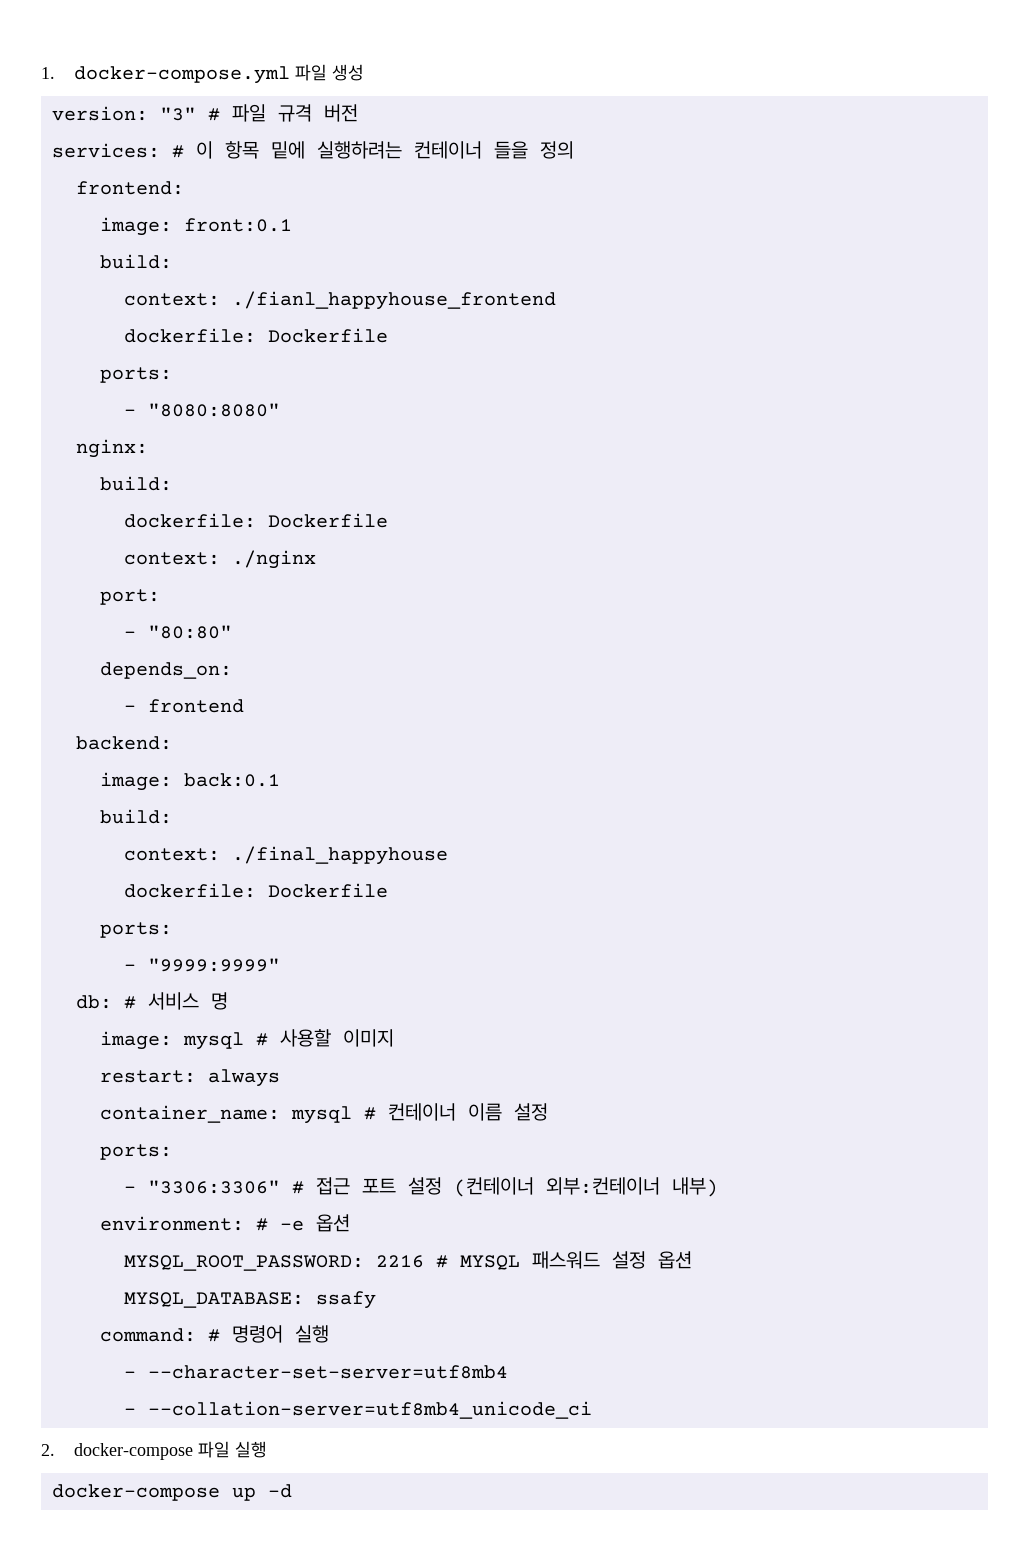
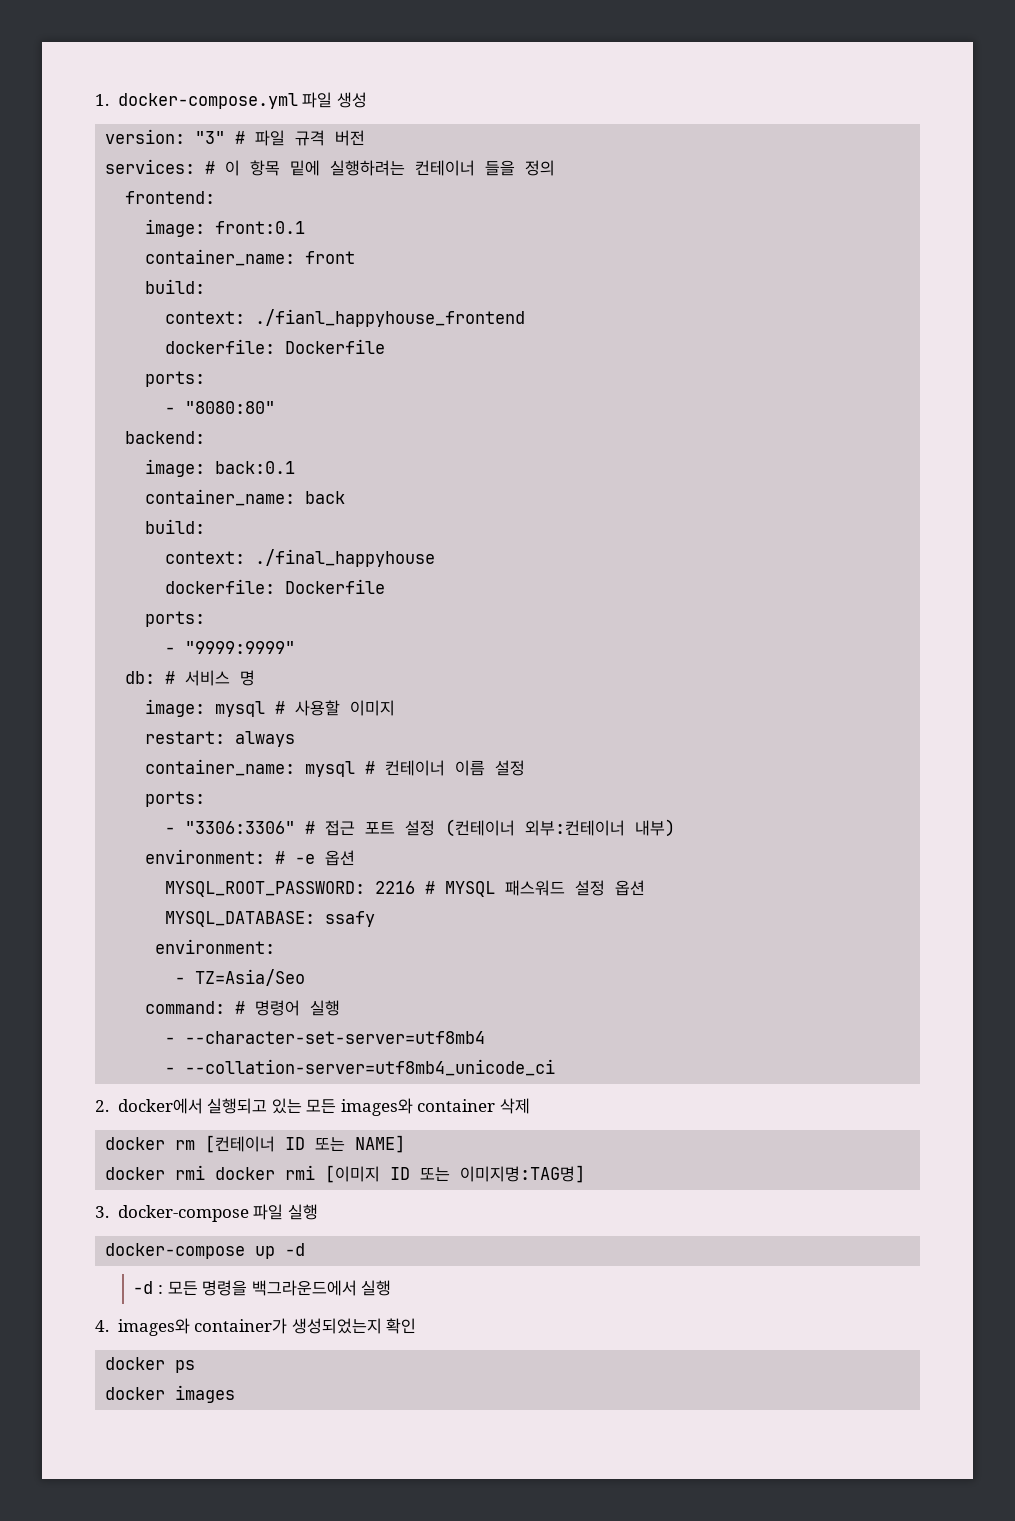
(292, 225) none -> [145,249,356,266] // container_name: front
[147,403,280,417] [75,439,148,458] [99,476,172,491] [123,513,388,528] [123,550,316,569] [99,589,160,605] [123,625,232,639] [99,662,232,679] [123,699,244,713] "8080:8080" // nginx: // build: // dockerfile: Dockerfile // context: ./nginx // port: // - "80:80" // depends_on: // - frontend -> [185,401,276,414] "8080:80"
(280, 780) none -> [145,489,346,506] // container_name: back
(376, 1300) none -> [155,939,276,954] [175,969,306,986] // environment: // - TZ=Asia/Seo
(55, 1450) none -> [117,1098,531,1116] [105,1135,406,1153] [105,1165,586,1183] [95,1206,109,1218] docker에서 실행되고 있는 모든 images와 container 삭제 // docker rm [컨테이너 ID 또는 NAME] // docker rmi docker rmi [이미지 ID 또는 이미지명:TAG명] // 3.
(292, 1491) none -> [133,1280,392,1296] [95,1318,417,1336] [105,1357,196,1373] [105,1385,236,1403] // -d : 모든 명령을 백그라운드에서 실행 // 4. images와 container가 생성되었는지 확인 // docker ps // docker images

